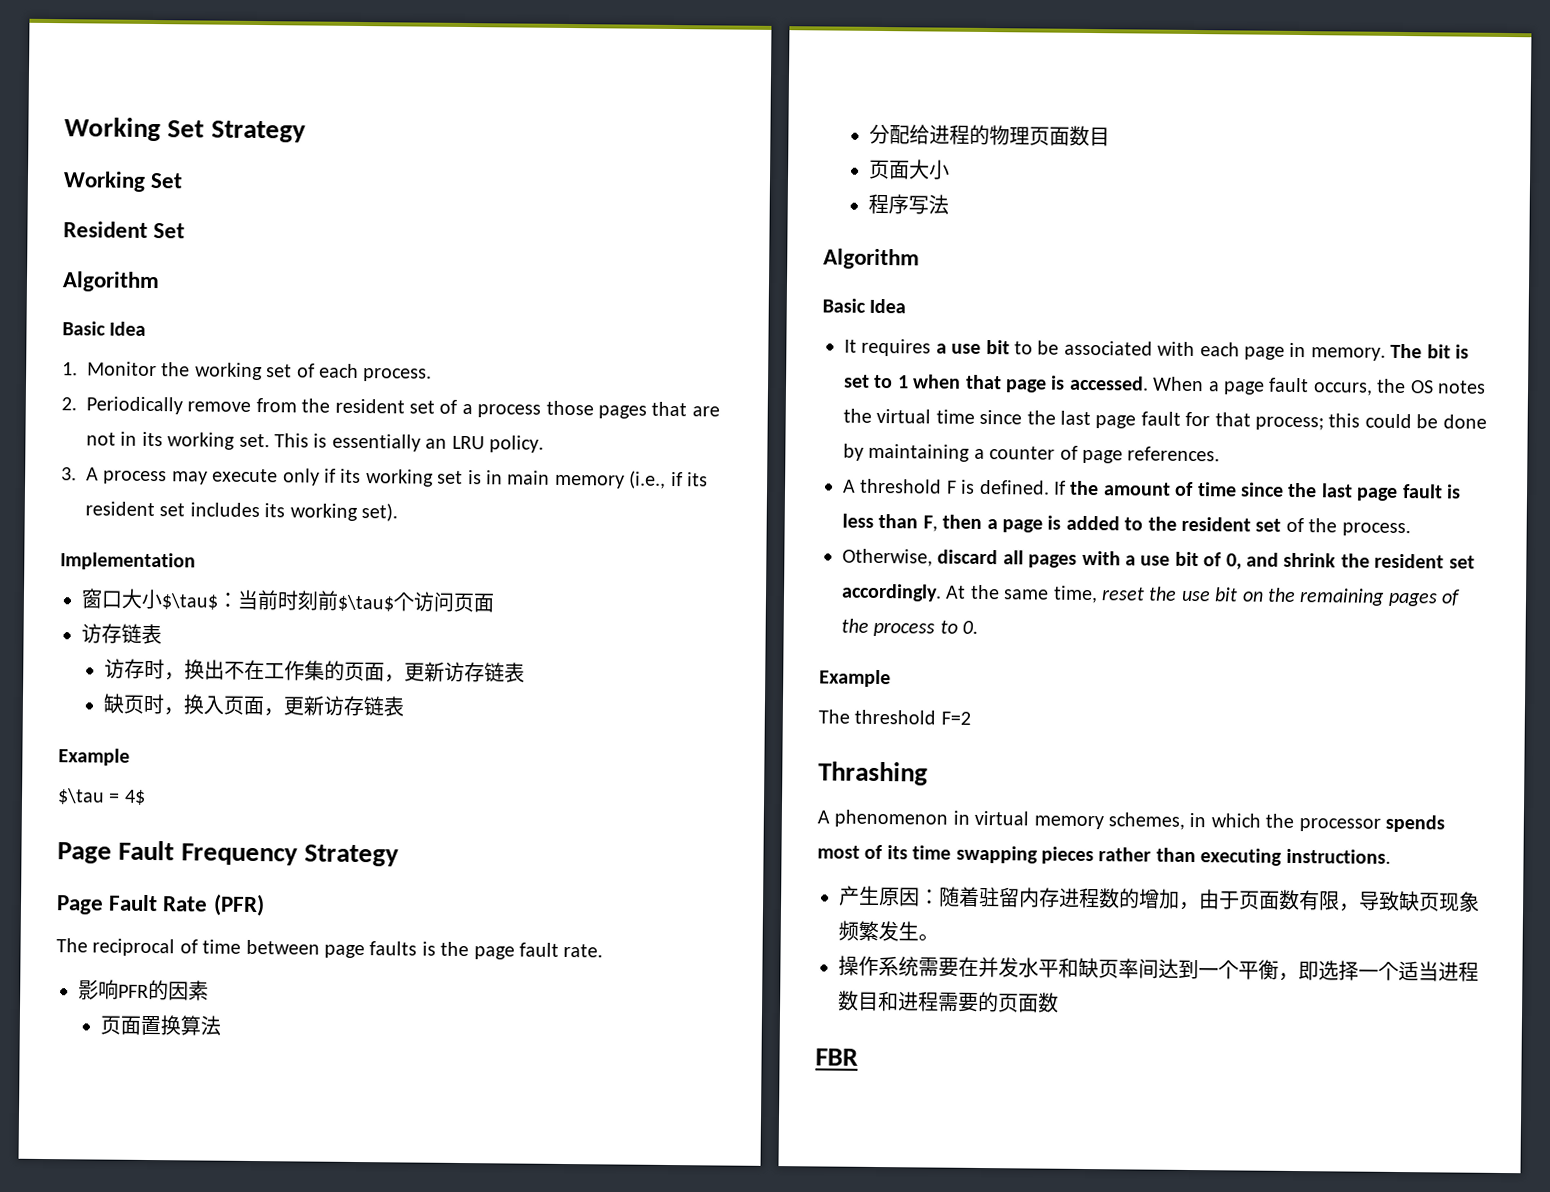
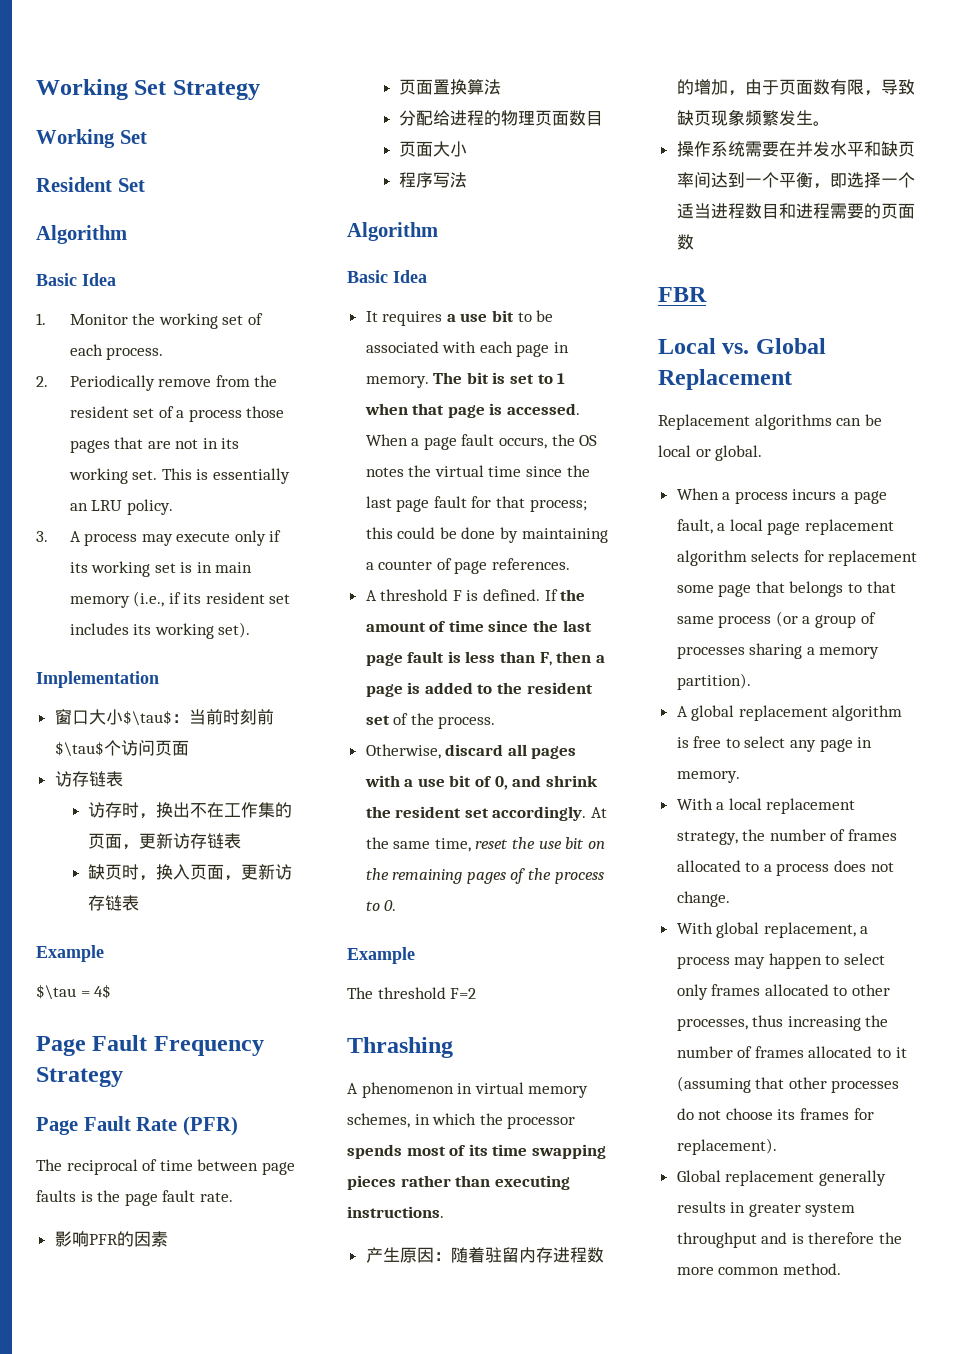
(858, 1057) none -> [658,338,826,354] [658,369,792,390] [658,414,882,430] [658,445,763,461] [676,488,887,504] [676,519,895,535] [676,550,918,566] [676,581,896,597] [676,611,876,628] [676,643,880,659] [676,673,751,690] [676,705,903,721] [676,736,873,752] [676,771,740,783] [676,798,856,814] [676,829,898,845] [676,860,894,876] [676,891,730,907] [676,922,869,938] [676,953,886,969] [676,984,891,1000] [676,1015,889,1031] [676,1046,907,1058] [676,1076,900,1093] [676,1108,874,1120] [676,1138,777,1155] [676,1170,886,1186] [676,1201,856,1217] [676,1232,903,1248] [676,1263,841,1275] // Local vs. Global Replacement // Replacement algorithms can be local or global. // When a process incurs a page fault, a local page replacement algorithm selects for replacement some page that belongs to that same process (or a group of processes sharing a memory partition). // A global replacement algorithm is free to select any page in memory. // With a local replacement strategy, the number of frames allocated to a process does not change. // With global replacement, a process may happen to select only frames allocated to other processes, thus increasing the number of frames allocated to it (assuming that other processes do not choose its frames for replacement). // Global replacement generally results in greater system throughput and is therefore the more common method.

